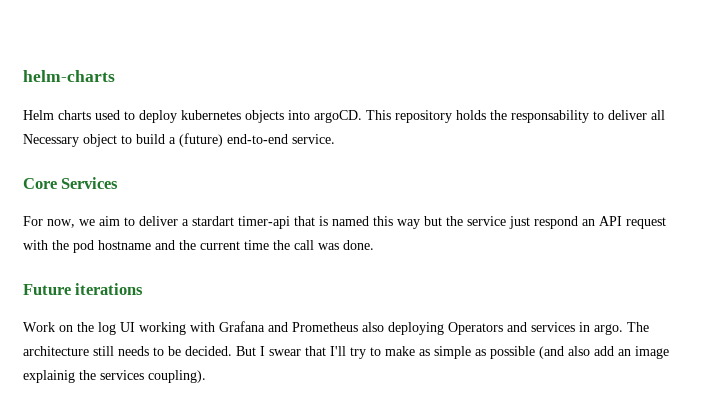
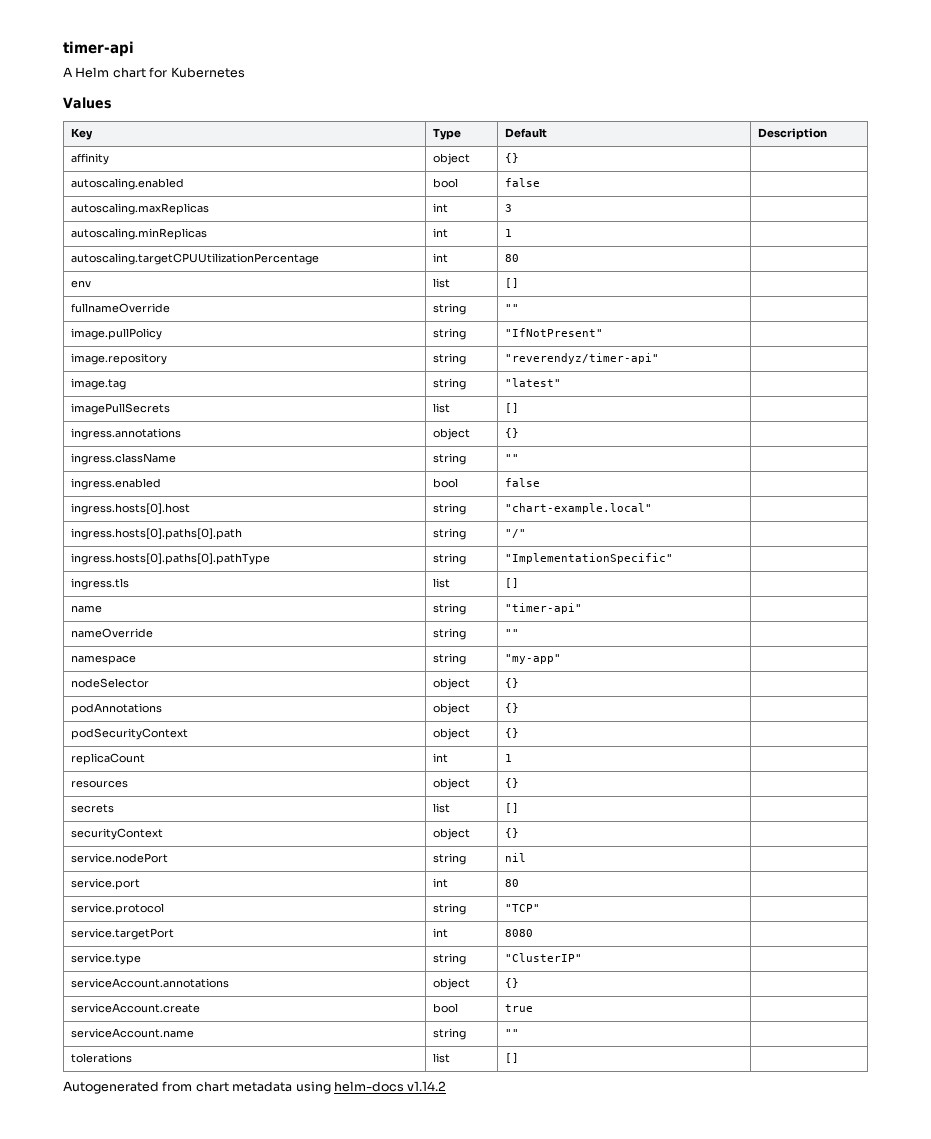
[23,70,115,82] [23,110,665,123] [23,133,335,147] [23,177,119,189] [23,216,666,229] [23,240,374,253] [23,283,144,295] [23,321,649,335] [23,346,669,359] [23,370,206,383] helm-charts // Helm charts used to deploy kubernetes objects into argoCD. This repository holds the responsability to deliver all Necessary object to build a (future) end-to-end service. // Core Services // For now, we aim to deliver a stardart timer-api that is named this way but the service just respond an API request with the pod hostname and the current time the call was done. // Future iterations // Work on the log UI working with Grafana and Prometheus also deploying Operators and services in argo. The architecture still needs to be decided. But I swear that I'll try to make as simple as possible (and also add an image explainig the services coupling). -> [63,41,134,57] [63,67,245,78] [63,97,112,109] [70,128,93,140] [432,128,461,140] [504,128,547,138] [757,128,827,140] [70,153,109,165] [432,153,470,165] [504,153,519,163] [70,178,184,190] [432,178,458,188] [504,178,540,187] [70,203,209,215] [432,203,448,213] [504,204,512,212] [70,228,207,240] [432,228,448,238] [504,229,512,237] [70,253,319,265] [432,253,448,263] [504,254,519,262] [70,280,91,288] [432,278,450,288] [504,278,519,288] [70,303,170,313] [432,303,466,315] [504,304,519,312] [70,328,162,340] [432,328,466,340] [504,328,603,337] [70,353,167,365] [432,353,466,365] [504,353,659,364] [70,378,126,390] [432,378,466,390] [504,378,561,387] [70,403,170,415] [432,403,450,413] [504,403,519,413] [70,428,181,440] [432,428,470,440] [504,428,519,438] [70,453,176,465] [432,453,466,465] [504,454,519,462] [70,478,161,490] [432,478,458,488] [504,478,540,487] [70,503,190,515] [432,503,466,515] [504,503,652,514] [70,528,242,540] [432,528,466,540] [504,529,526,538] [70,553,270,565] [432,553,466,565] [504,553,673,564] [70,578,129,590] [432,578,450,588] [504,578,519,588] [70,605,102,613] [432,603,466,615] [504,603,582,614] [70,628,153,638] [432,628,466,640] [504,629,519,637] [70,655,136,665] [432,653,466,665] [504,654,561,664] [70,678,149,688] [432,678,470,690] [504,678,519,688] [70,703,162,715] [432,703,470,715] [504,703,519,713] [70,728,188,740] [432,728,470,740] [504,728,519,738] [70,753,145,765] [432,753,448,763] [504,754,512,762] [70,780,128,788] [432,778,470,790] [504,778,519,788] [70,804,114,813] [432,803,450,813] [504,803,519,813] [70,828,163,840] [432,828,470,840] [504,828,519,838] [70,853,168,863] [432,853,466,865] [504,853,526,862] [70,878,140,890] [432,878,448,888] [504,879,519,887] [70,903,164,915] [432,903,466,915] [504,904,540,912] [70,928,174,940] [432,928,448,938] [504,929,533,937] [70,953,141,965] [432,953,466,965] [504,953,582,962] [70,978,229,988] [432,978,470,990] [504,978,519,988] [70,1003,200,1013] [432,1003,458,1013] [504,1004,533,1012] [70,1028,194,1038] [432,1028,466,1040] [504,1029,519,1037] [70,1053,132,1063] [432,1053,450,1063] [504,1053,519,1063] [63,1081,447,1094] timer-api // A Helm chart for Kubernetes // Values // Key | Type | Default | Description // affinity | object | {} | // autoscaling.enabled | bool | false | // autoscaling.maxReplicas | int | 3 | // autoscaling.minReplicas | int | 1 | // autoscaling.targetCPUUtilizationPercentage | int | 80 | // env | list | [] | // fullnameOverride | string | "" | // image.pullPolicy | string | "IfNotPresent" | // image.repository | string | "reverendyz/timer-api" | // image.tag | string | "latest" | // imagePullSecrets | list | [] | // ingress.annotations | object | {} | // ingress.className | string | "" | // ingress.enabled | bool | false | // ingress.hosts[0].host | string | "chart-example.local" | // ingress.hosts[0].paths[0].path | string | "/" | // ingress.hosts[0].paths[0].pathType | string | "ImplementationSpecific" | // ingress.tls | list | [] | // name | string | "timer-api" | // nameOverride | string | "" | // namespace | string | "my-app" | // nodeSelector | object | {} | // podAnnotations | object | {} | // podSecurityContext | object | {} | // replicaCount | int | 1 | // resources | object | {} | // secrets | list | [] | // securityContext | object | {} | // service.nodePort | string | nil | // service.port | int | 80 | // service.protocol | string | "TCP" | // service.targetPort | int | 8080 | // service.type | string | "ClusterIP" | // serviceAccount.annotations | object | {} | // serviceAccount.create | bool | true | // serviceAccount.name | string | "" | // tolerations | list | [] | // Autogenerated from chart metadata using helm-docs v1.14.2

